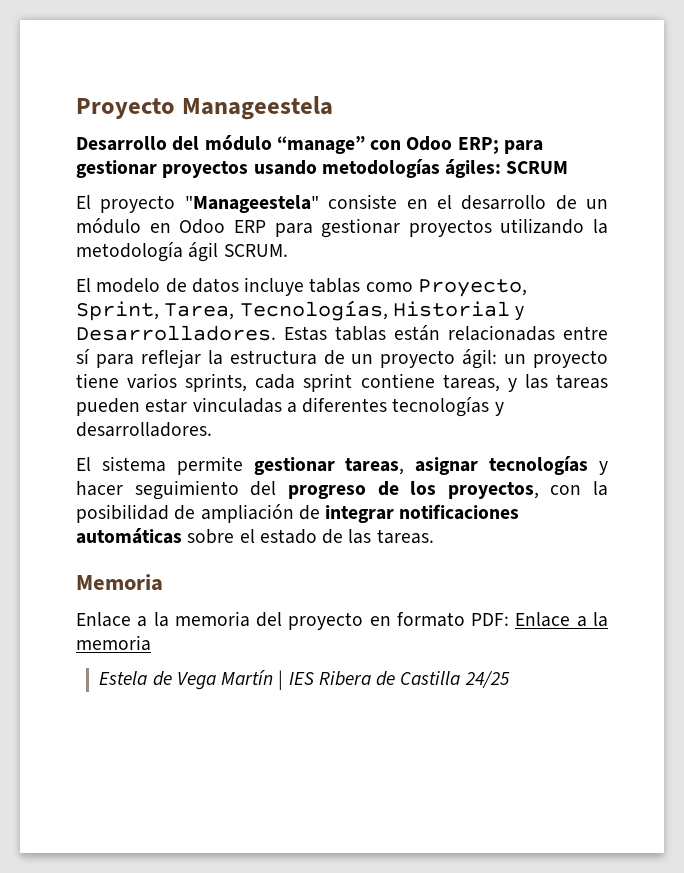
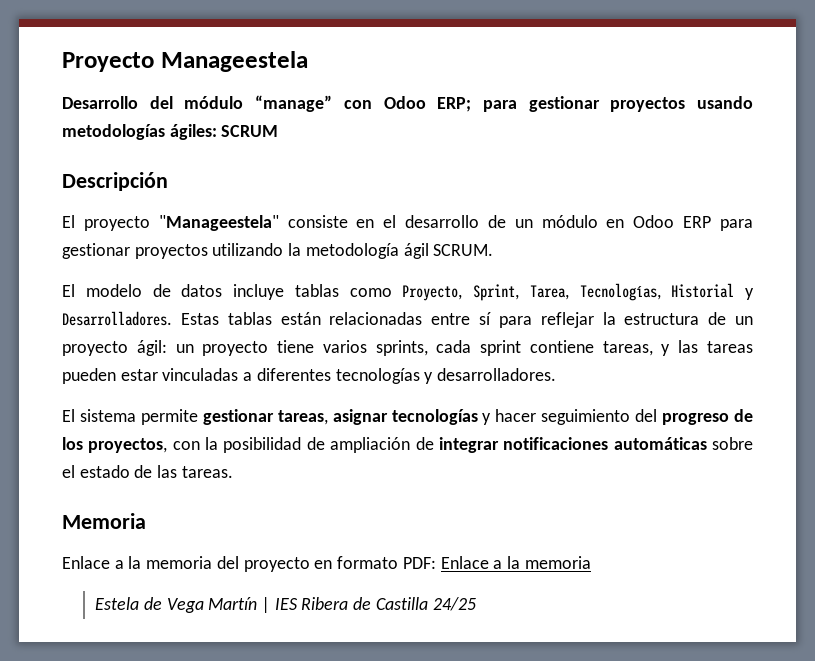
(569, 167) none -> [62,172,168,191] // Descripción

